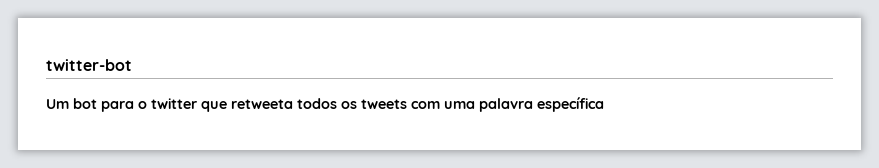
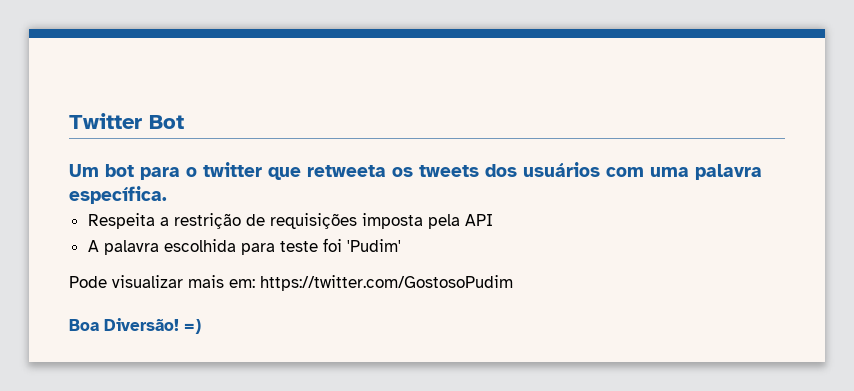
[46,59,132,71] twitter-bot -> [69,113,184,129] Twitter Bot
[297,98,337,109] todos -> (386, 171) none
(407, 104) none -> [485,162,600,177] dos usuários
[537,97,604,112] específica -> [69,186,167,204] [87,213,493,229] [87,238,401,255] [69,275,513,291] [69,318,201,334] específica. // Respeita a restrição de requisições imposta pela API // A palavra escolhida para teste foi 'Pudim' // Pode visualizar mais em: https://twitter.com/GostosoPudim // Boa Diversão! =)

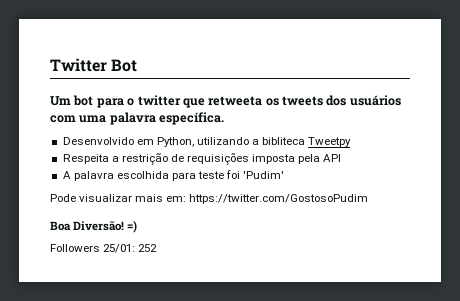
(167, 195) none -> [62,137,352,147] // Desenvolvido em Python, utilizando a bibliteca Tweetpy
(201, 326) none -> [50,244,158,253] // Followers 25/01: 252

